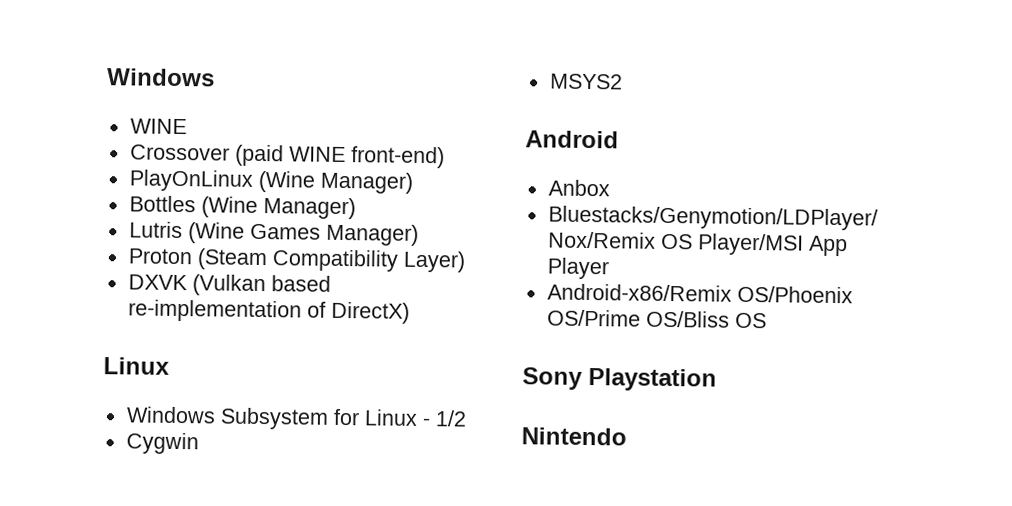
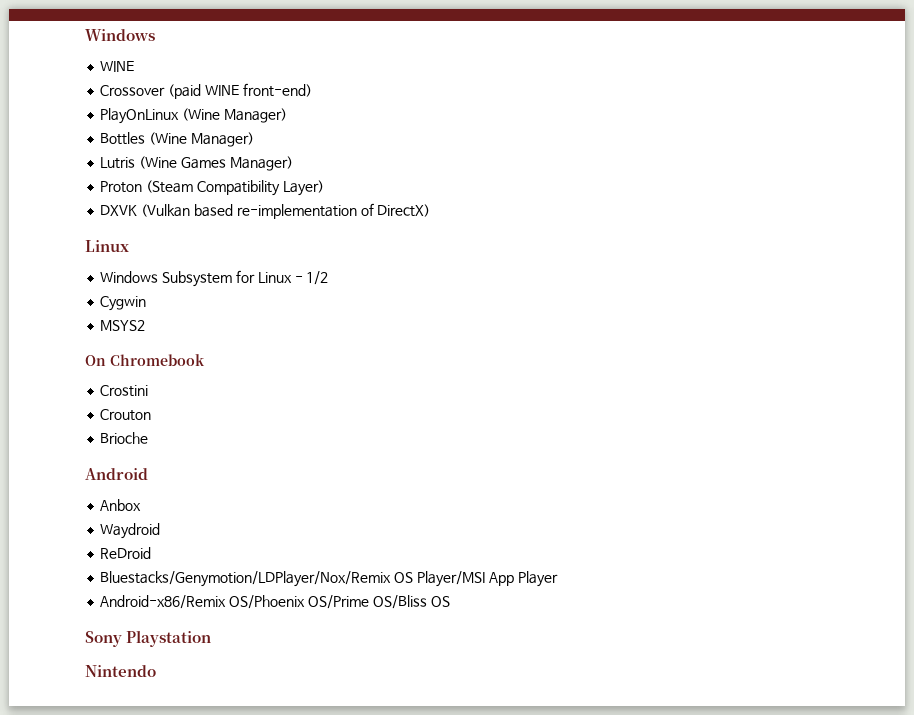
(623, 81) none -> [85,354,205,366] [100,385,149,397] [100,409,152,421] [100,432,149,444] // On Chromebook // Crostini // Crouton // Brioche
(610, 188) none -> [100,523,161,539] [100,547,152,559] // Waydroid // ReDroid

